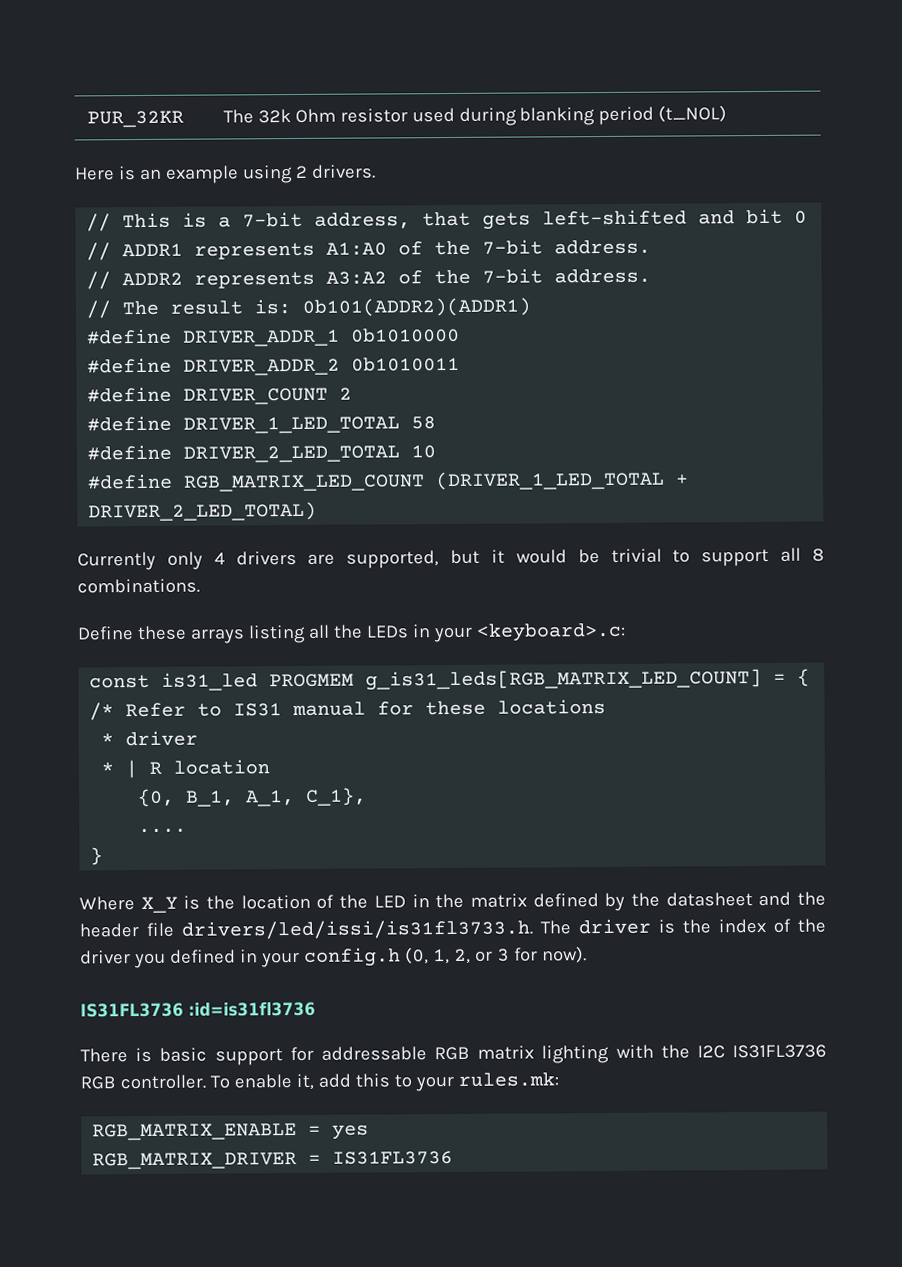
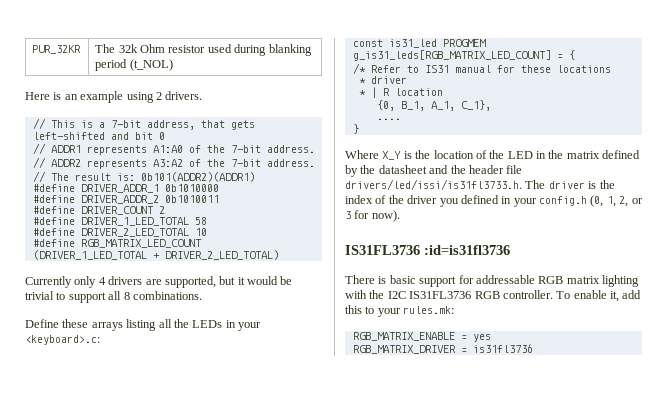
[332,1150,454,1165] IS31FL3736 -> [472,344,533,353] is31fl3736

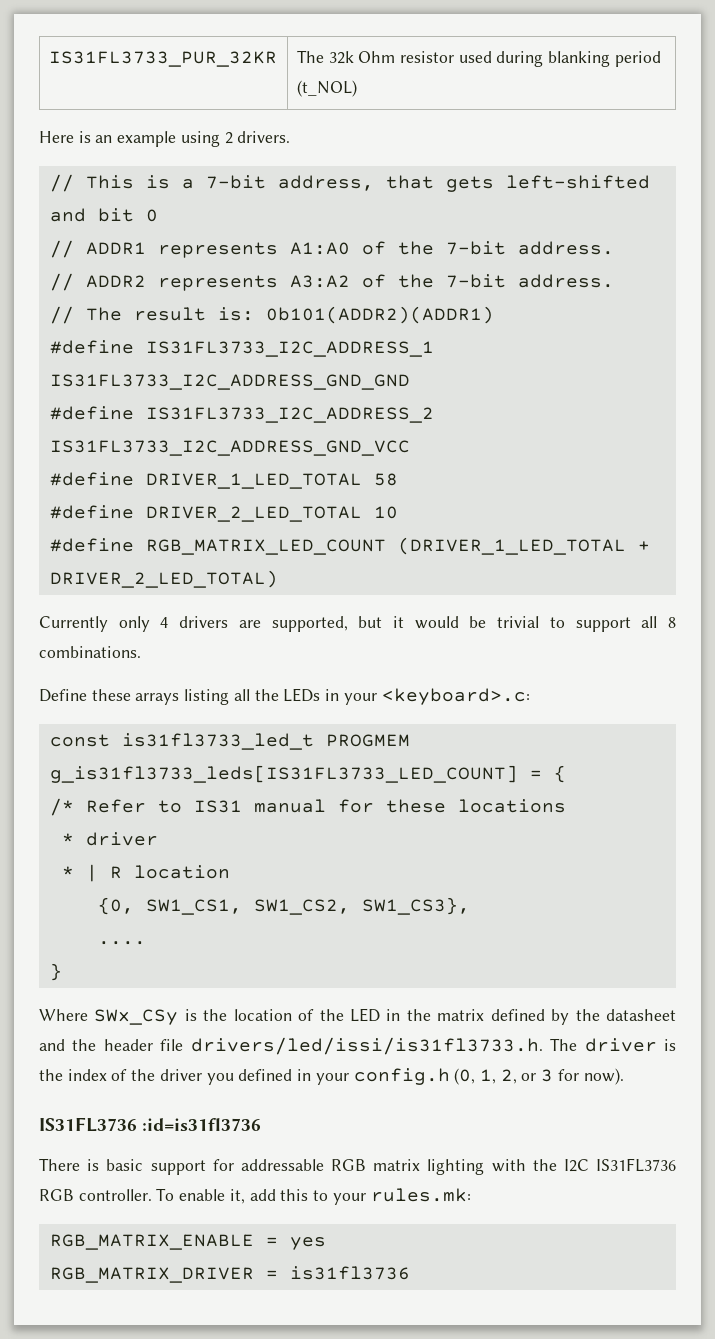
[32,45,82,54] PUR_32KR -> [48,51,277,67] IS31FL3733_PUR_32KR
[80,184,219,193] [32,195,219,204] [32,206,165,215] DRIVER_ADDR_1 0b1010000 // #define DRIVER_ADDR_2 0b1010011 // #define DRIVER_COUNT 2 -> [145,341,434,357] [49,374,410,390] [49,406,434,423] [49,440,410,456] IS31FL3733_I2C_ADDRESS_1 IS31FL3733_I2C_ADDRESS_GND_GND // #define IS31FL3733_I2C_ADDRESS_2 IS31FL3733_I2C_ADDRESS_GND_VCC
[388,39,486,48] [352,50,551,61] is31_led PROGMEM g_is31_leds[RGB_MATRIX_LED_COUNT] -> [121,733,410,750] [49,765,518,783] is31fl3733_led_t PROGMEM g_is31fl3733_leds[IS31FL3733_LED_COUNT]
[400,100,491,111] B_1, A_1, C_1}, -> [145,897,470,915] SW1_CS1, SW1_CS2, SW1_CS3},
[382,151,402,160] X_Y -> [94,1009,179,1025] SWx_CSy

